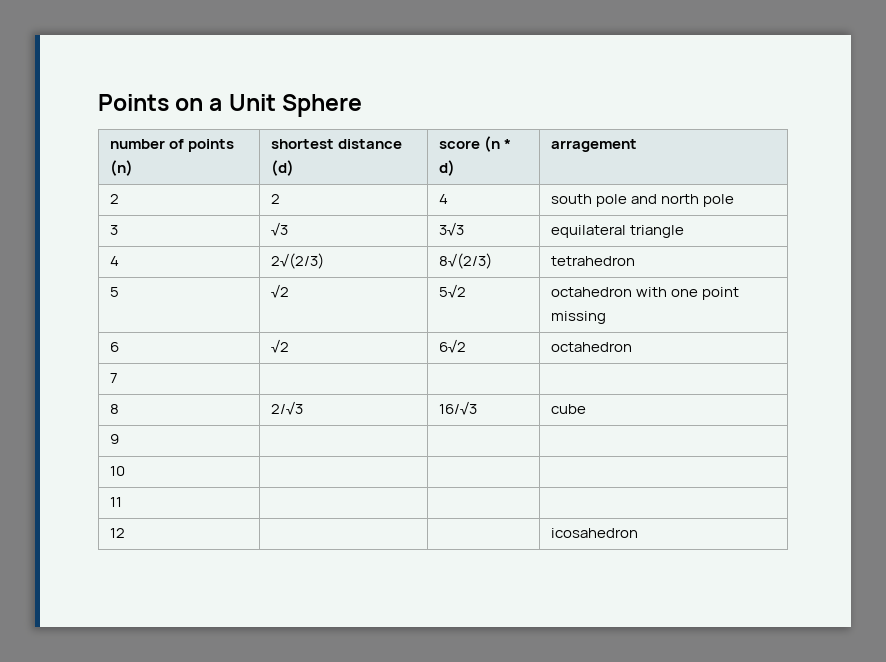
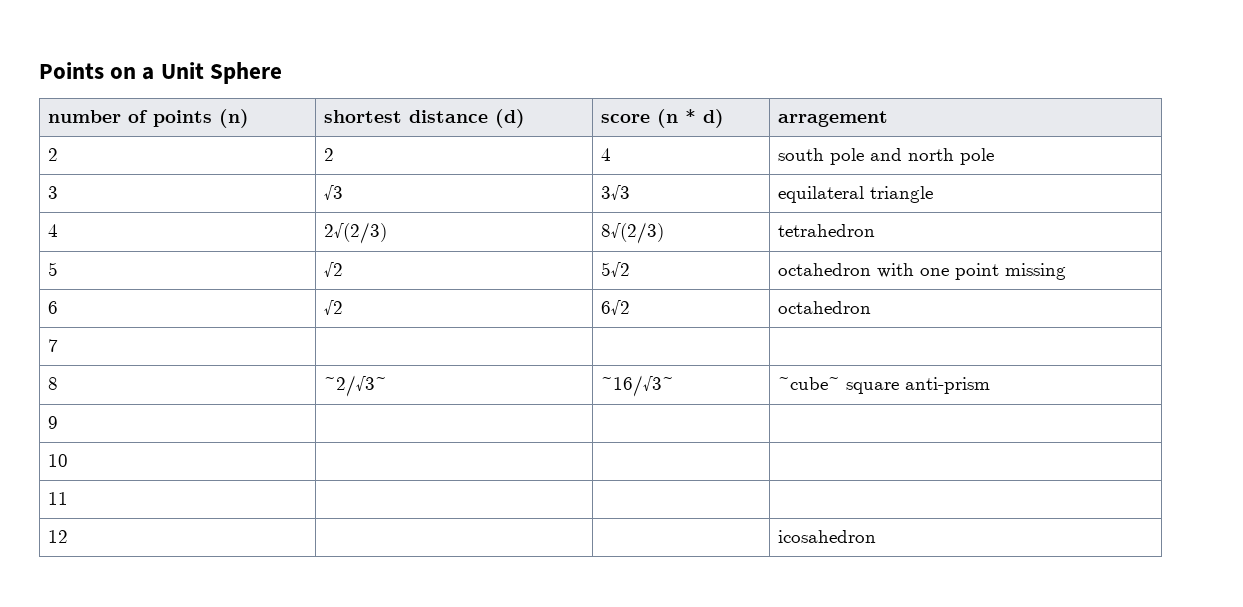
[270,401,303,415] [438,401,477,415] [550,404,586,414] 2/√3 | 16/√3 | cube -> [323,375,387,397] [600,375,674,397] [777,377,990,394] ~2/√3~ | ~16/√3~ | ~cube~ square anti-prism

